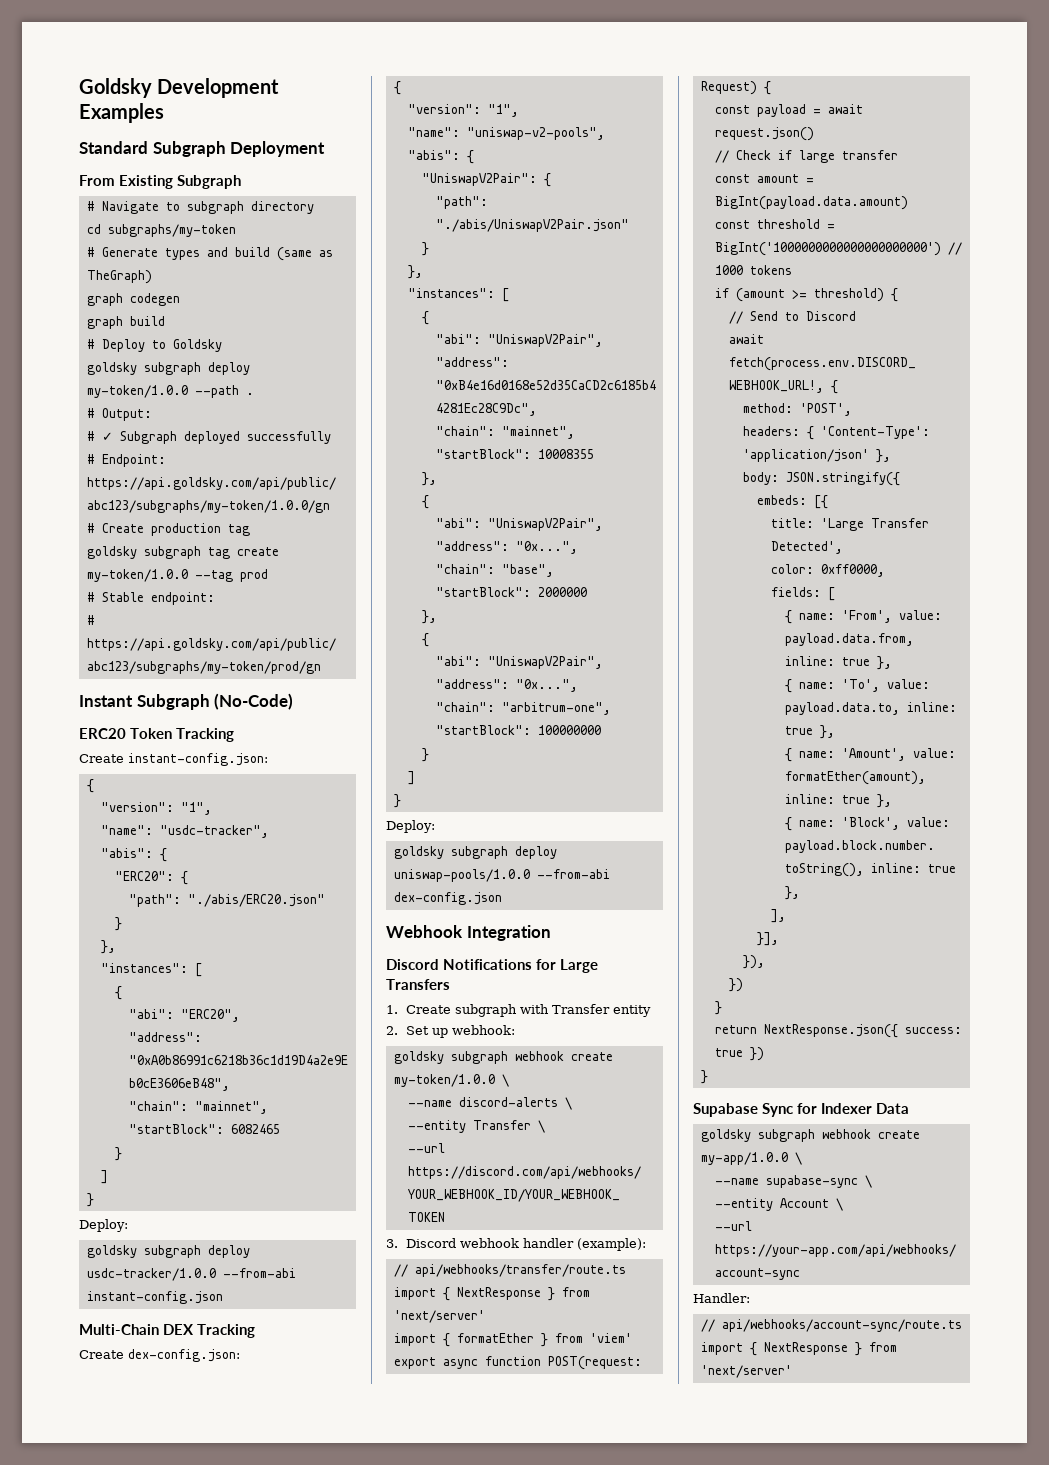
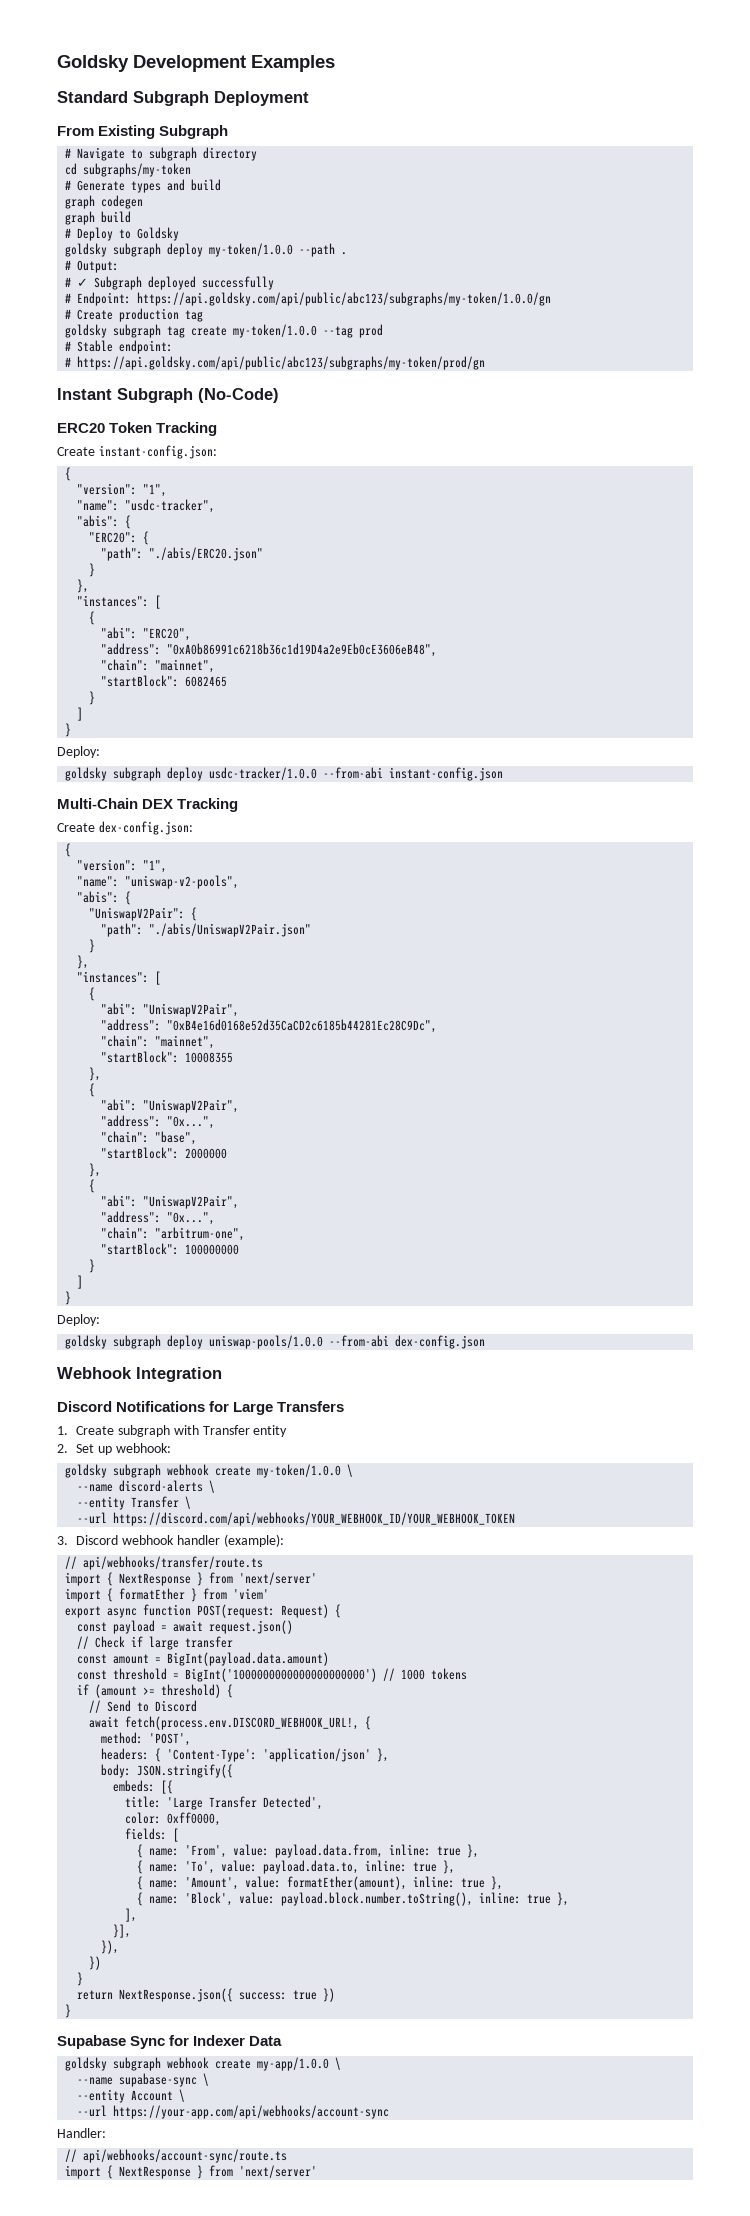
[276,247,333,261] [86,270,152,284] (same as TheGraph) -> (222, 185) none

